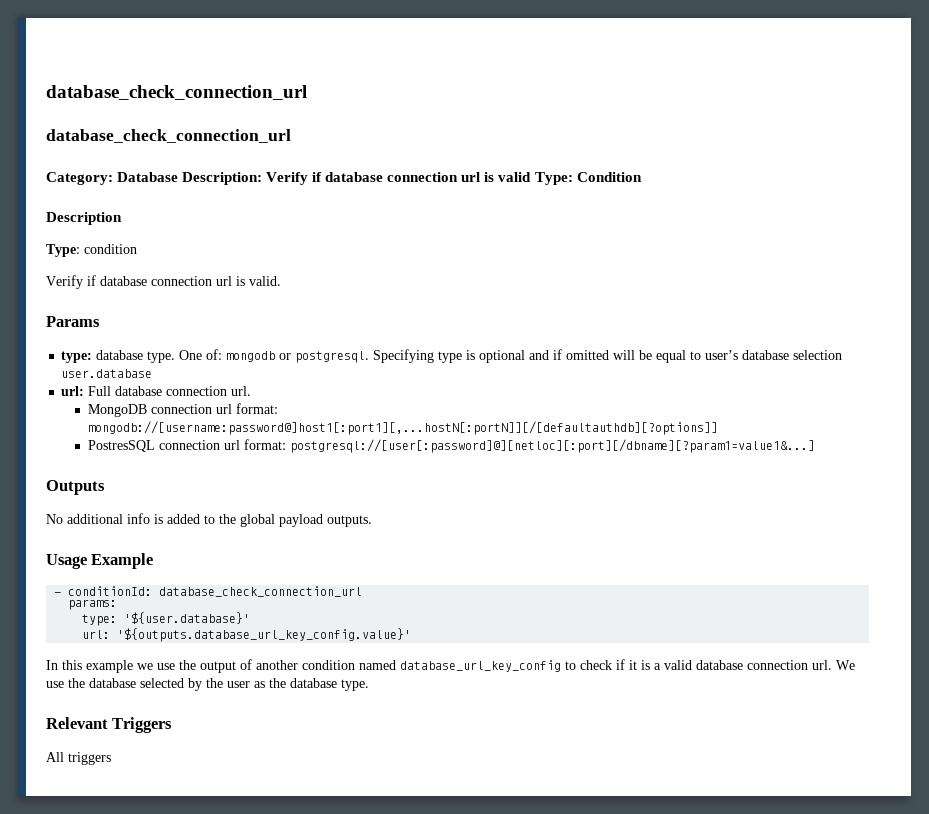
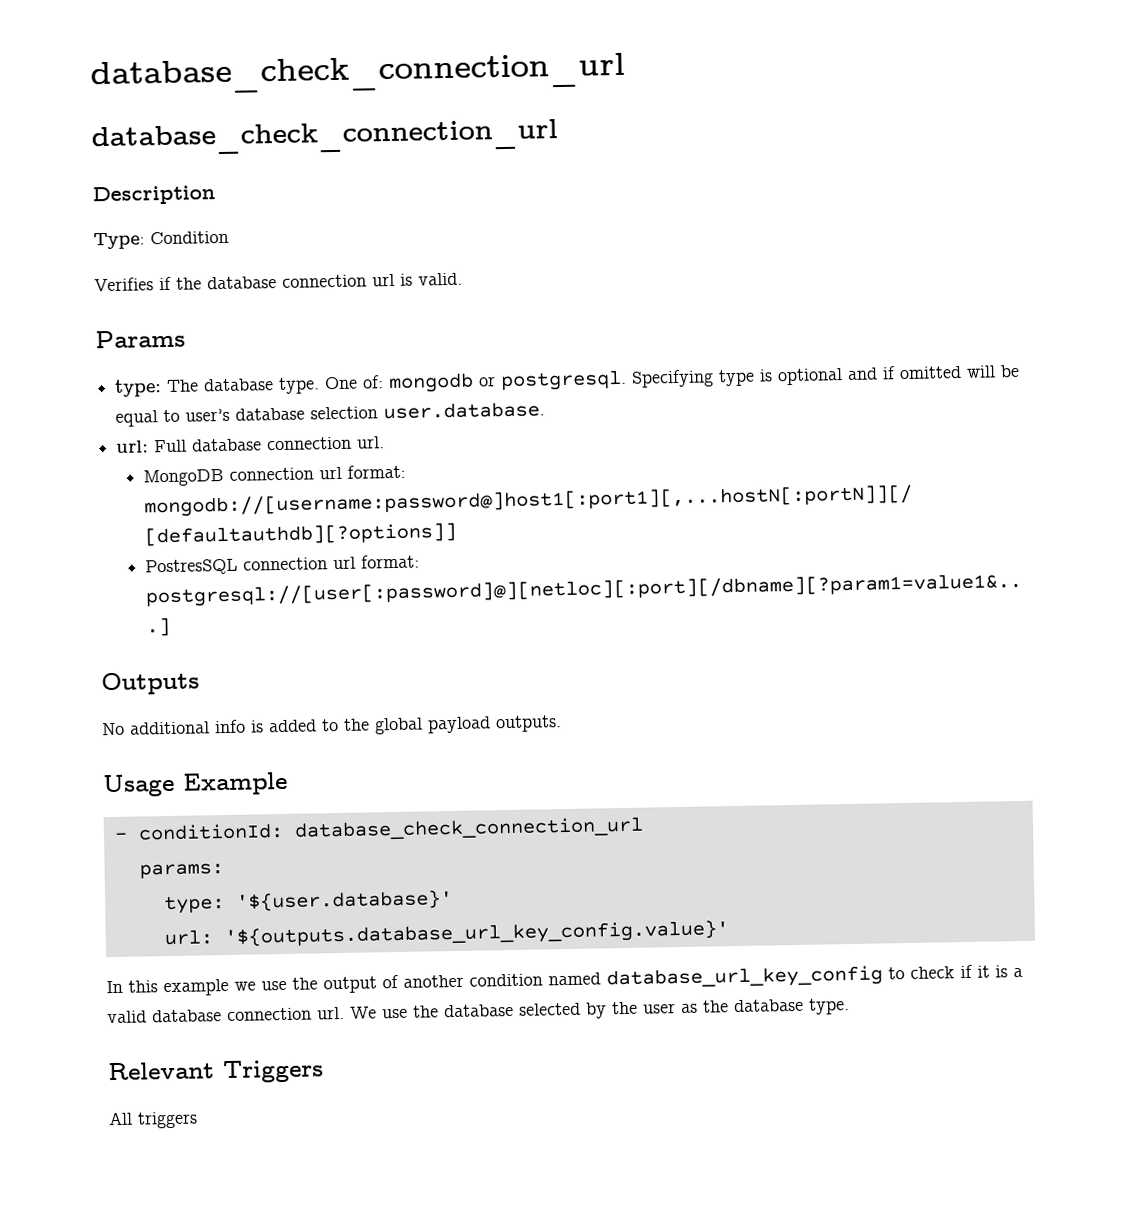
[46,172,642,185] [46,212,122,225] [46,244,137,257] [46,275,96,289] Category: Database Description: Verify if database connection url is valid Type: Condition // Description // Type: condition // Verify if -> [92,185,216,206] [93,230,229,250] [94,276,202,292] Description // Type: Condition // Verifies if the
(93, 357) none -> [167,379,200,392] The
[61,369,153,378] user.database -> [383,401,546,420] user.database.

